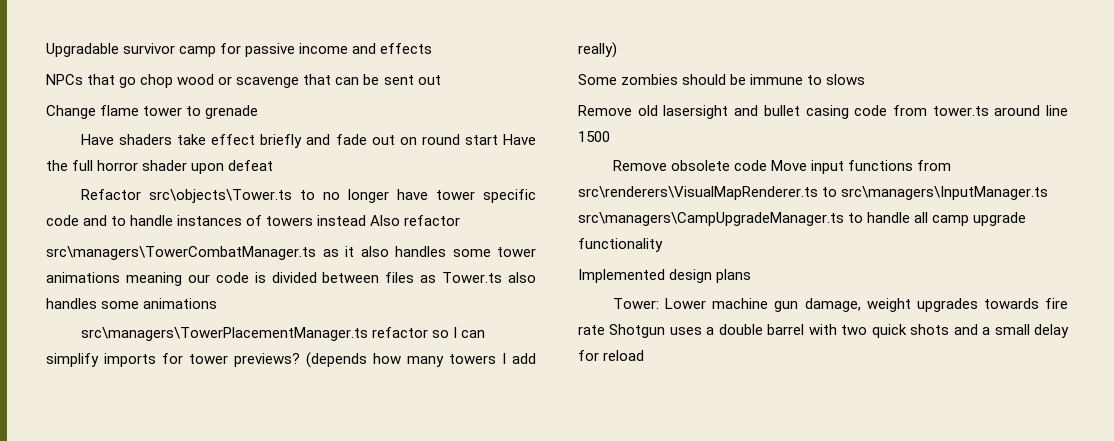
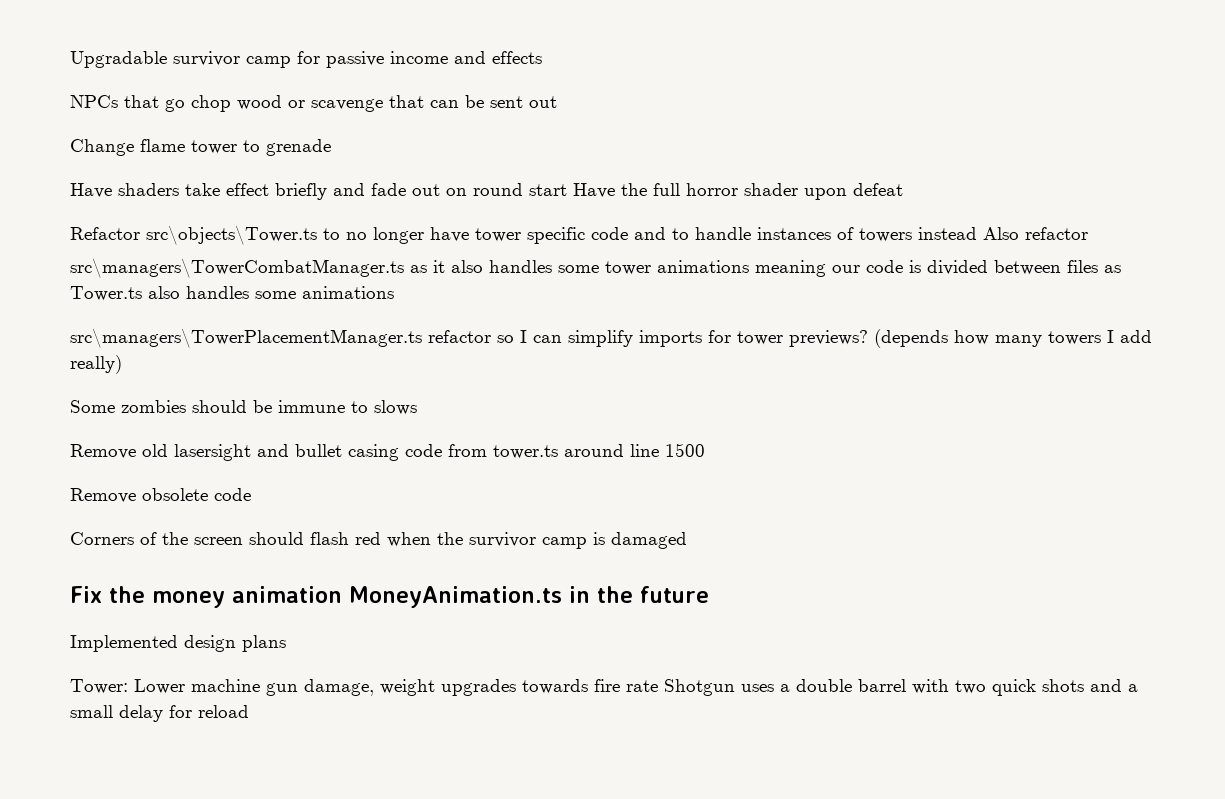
[771,160,952,174] [578,186,1049,200] [578,212,1027,226] [578,238,663,252] Move input functions from src\renderers\VisualMapRenderer.ts to src\managers\InputManager.ts src\managers\CampUpgradeManager.ts to handle all camp upgrade functionality -> [70,532,687,549] [70,586,709,608] // Corners of the screen should flash red when the survivor camp is damaged // Fix the money animation MoneyAnimation.ts in the future

